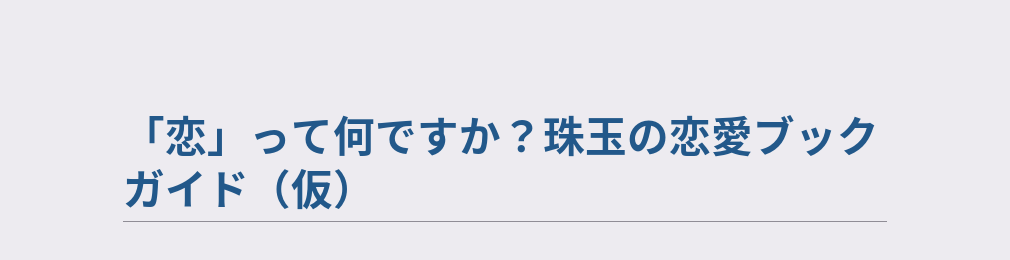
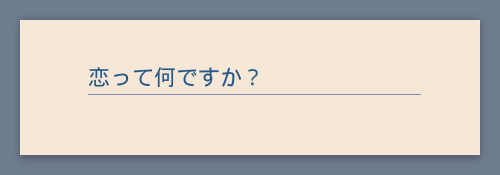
[123,115,249,156] 「恋」 -> [88,67,110,87] 恋
[543,115,879,157] [123,168,375,210] 珠玉の恋愛ブックガイド（仮） -> (264, 77) none

